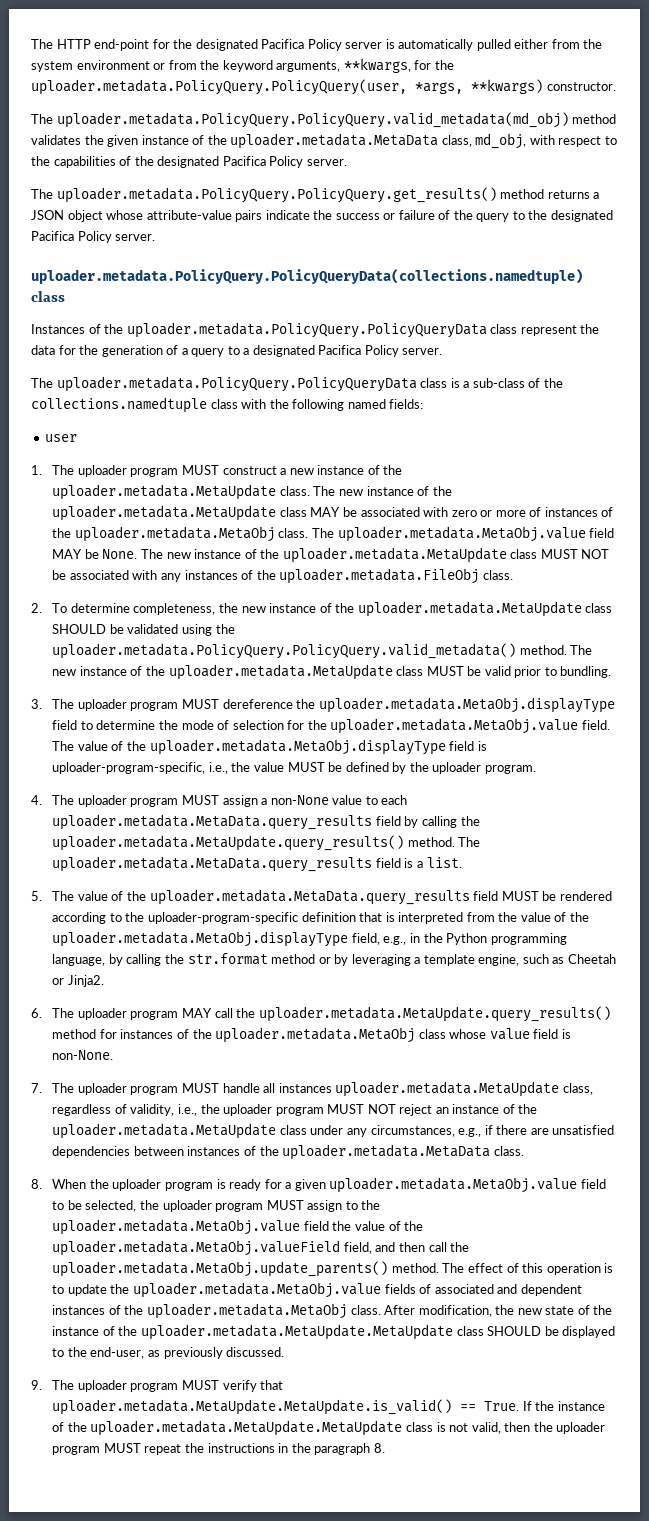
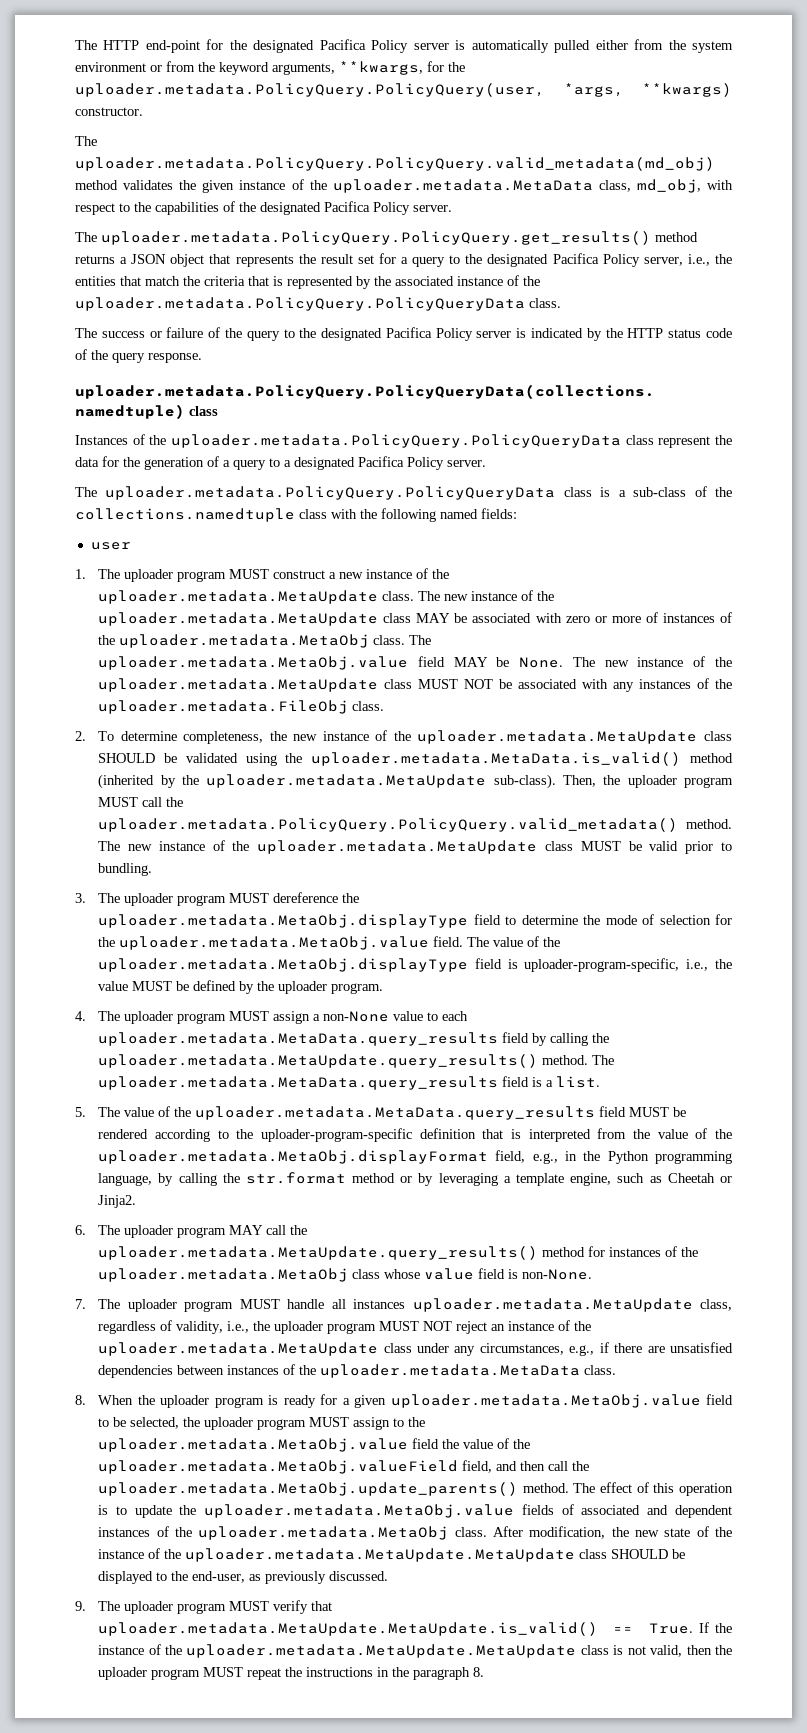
[106,210,333,222] whose attribute-value pairs indicate the -> [209,253,732,267] [75,275,540,289] [75,297,561,311] [75,328,97,338] that represents the result set for a query to the designated Pacifica Policy server, i.e., the entities that match the criteria that is represented by the associated instance of the uploader.metadata.PolicyQuery.PolicyQueryData class. // The
[115,234,156,241] server. -> [476,328,732,341] [75,349,202,363] server is indicated by the HTTP status code of the query response.
(235, 629) none -> [311,752,733,766] [98,774,733,789] [98,797,184,807] uploader.metadata.MetaData.is_valid() method (inherited by the uploader.metadata.MetaUpdate sub-class). Then, the uploader program MUST call the
[52,931,349,947] uploader.metadata.MetaObj.displayType -> [98,1150,489,1164] uploader.metadata.MetaObj.displayFormat

